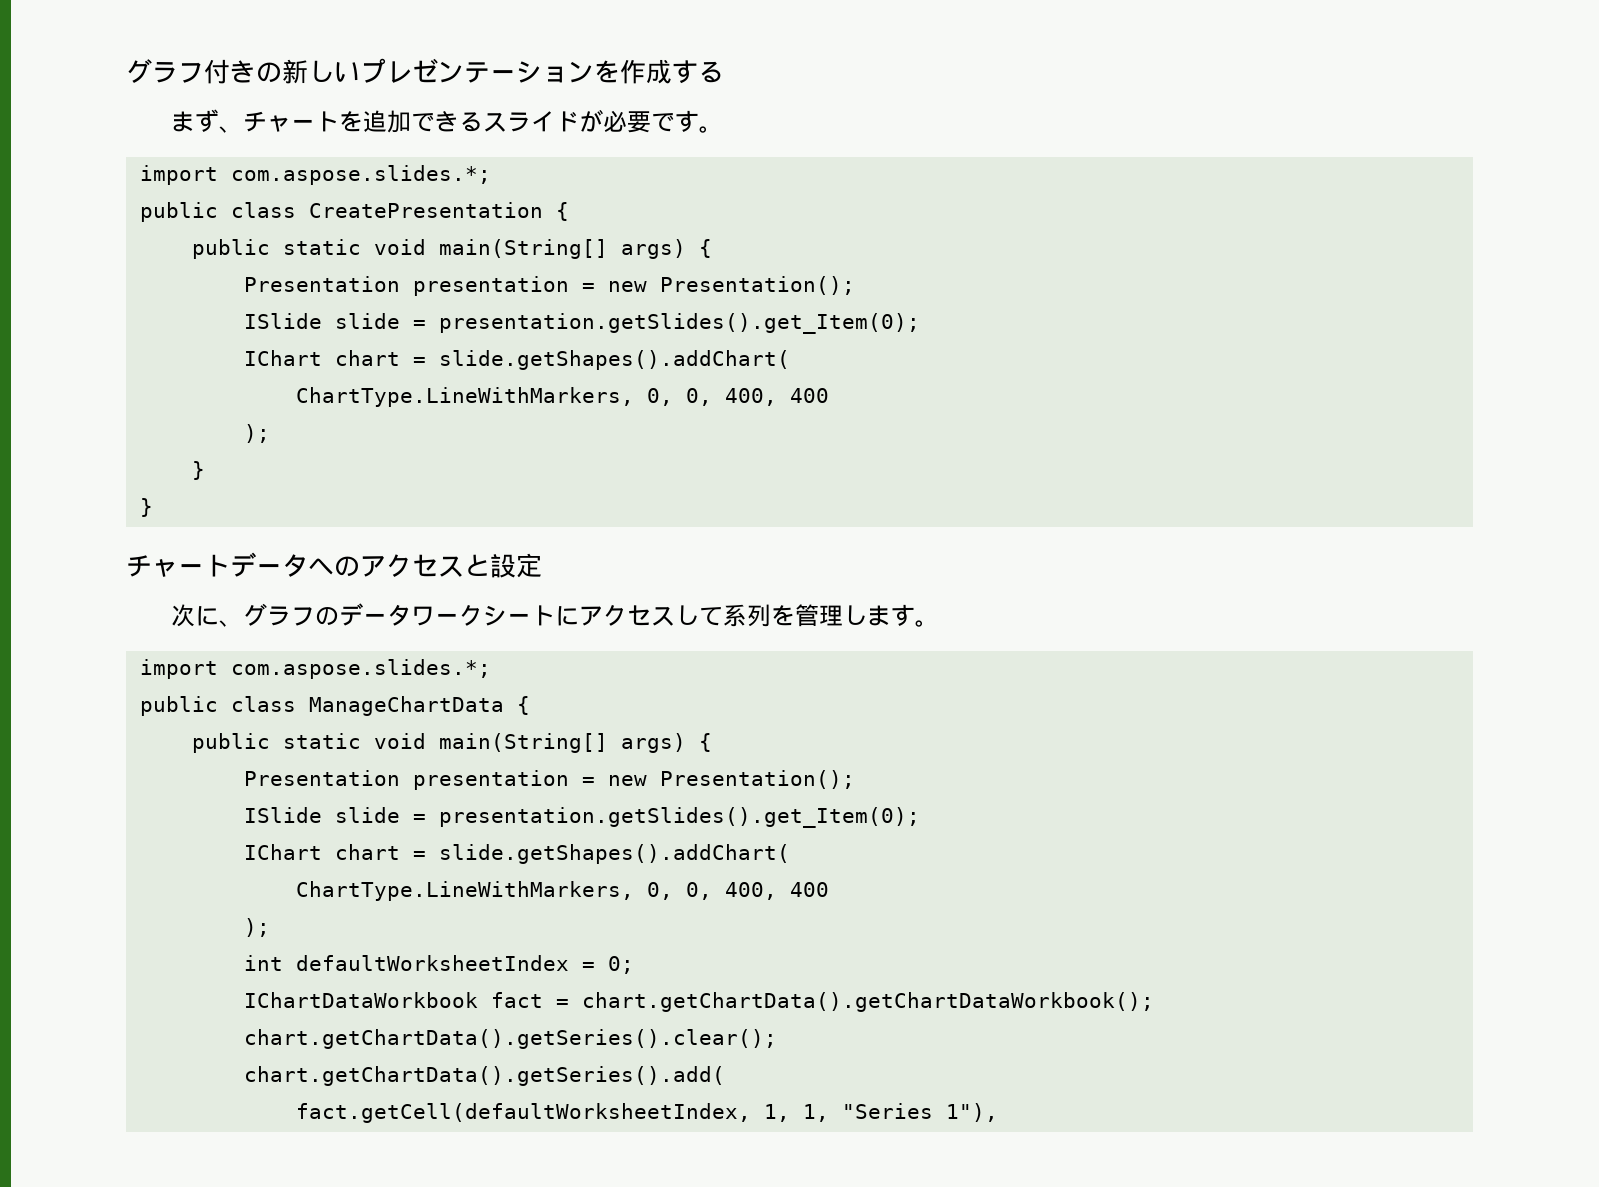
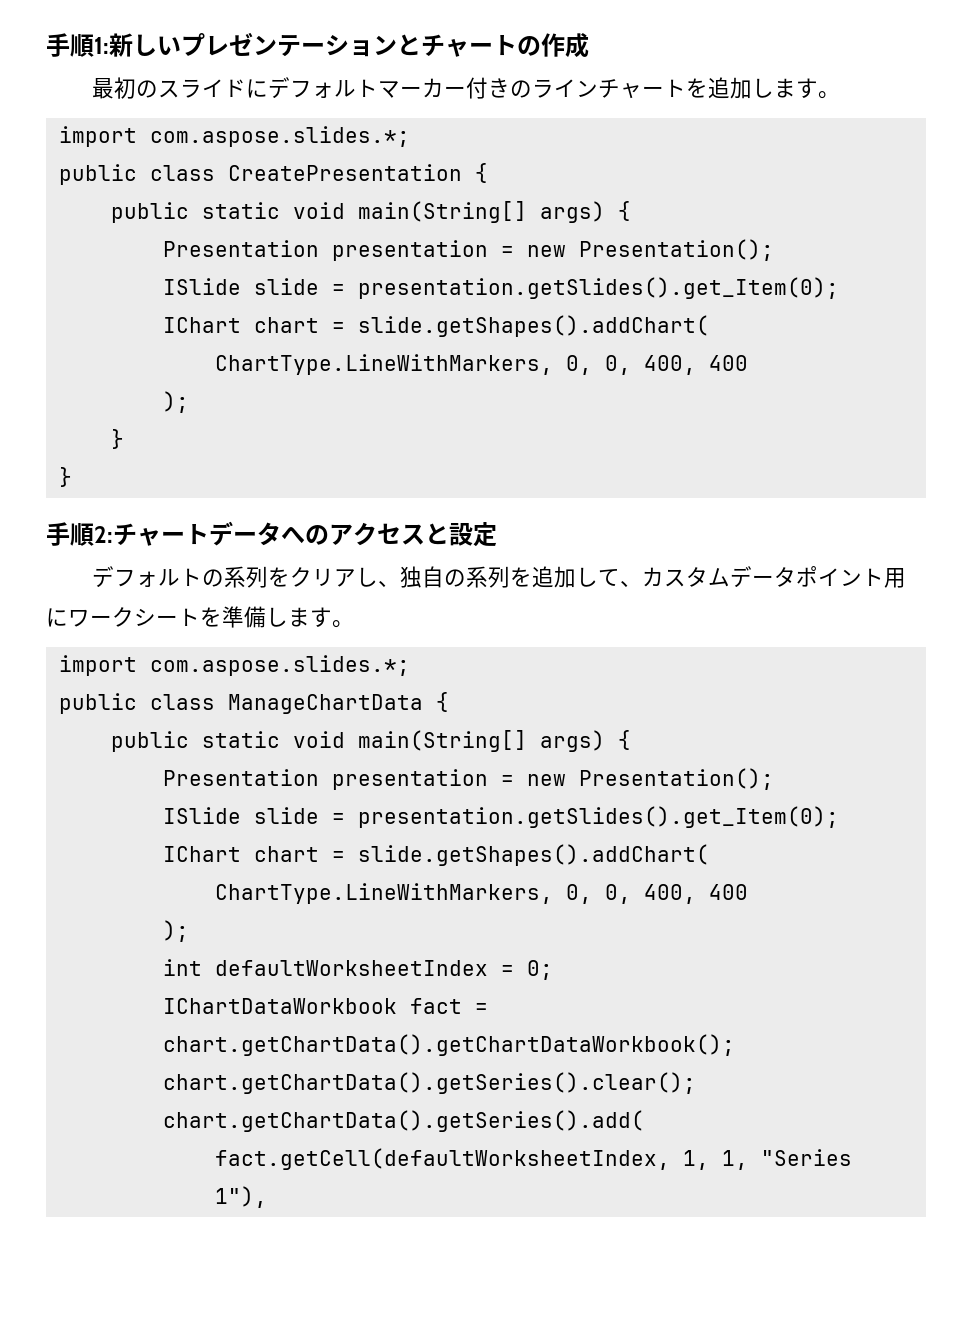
[126,59,282,84] グラフ付きの -> [46,33,109,57] 手順1:
[594,59,724,84] [171,109,676,133] を作成する // まず、チャートを追加できるスライドが必要で -> [397,33,589,58] [92,77,797,99] とチャートの作成 // 最初のスライドにデフォルトマーカー付きのラインチャートを追加しま
(154, 507) none -> [46,522,113,546] 手順2:
[171,603,844,627] 次に、グラフのデータワークシートにアクセスして系列を管理 -> [92,566,907,588] [46,606,266,628] デフォルトの系列をクリアし、独自の系列を追加して、カスタムデータポイント用にワークシートを準備

